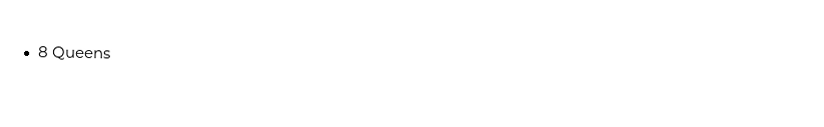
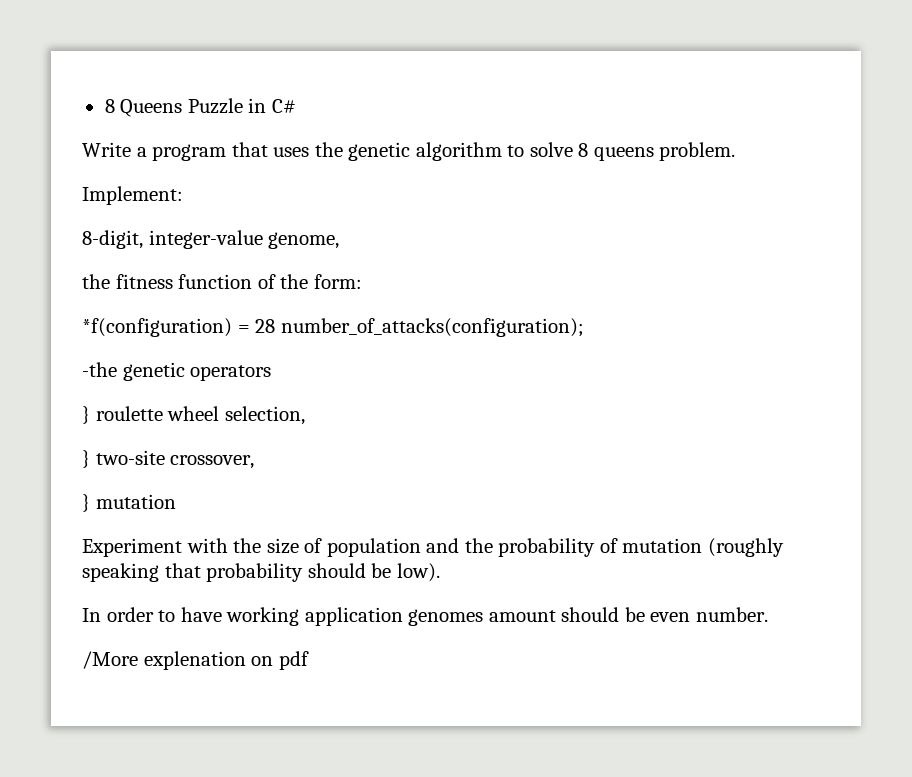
(111, 53) none -> [187,98,296,114] [82,142,736,161] [82,186,183,205] [82,230,340,249] [82,274,362,289] [82,318,584,337] [82,362,272,381] [82,406,305,425] [82,450,255,469] [82,494,176,512] [82,538,784,557] [82,563,440,582] [82,607,768,626] [82,651,309,670] Puzzle in C# // Write a program that uses the genetic algorithm to solve 8 queens problem. // Implement: // 8-digit, integer-value genome, // the fitness function of the form: // *f(configuration) = 28 number_of_attacks(configuration); // -the genetic operators // } roulette wheel selection, // } two-site crossover, // } mutation // Experiment with the size of population and the probability of mutation (roughly speaking that probability should be low). // In order to have working application genomes amount should be even number. // /More explenation on pdf

